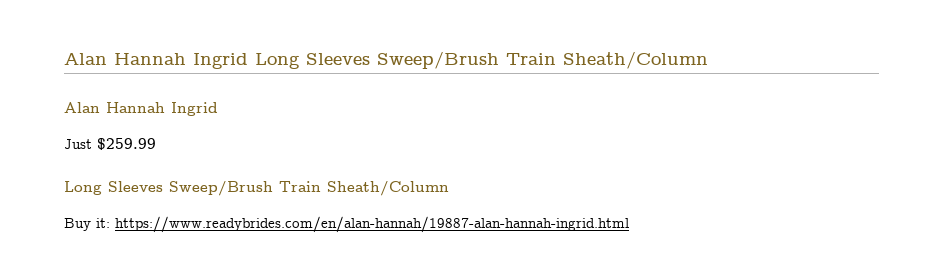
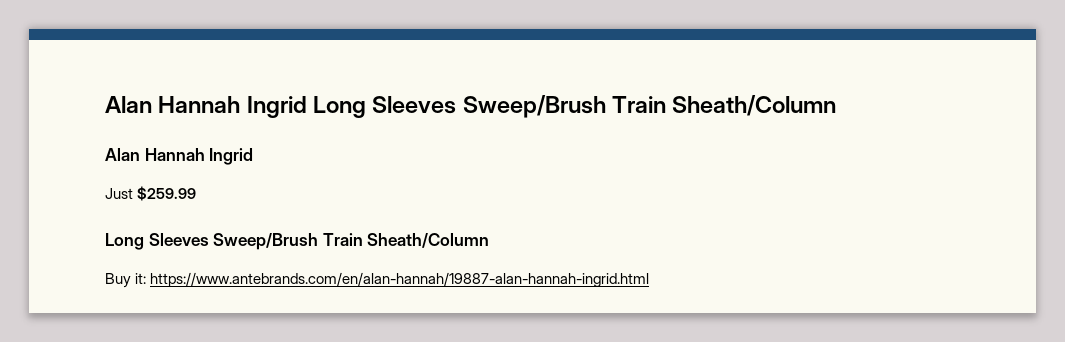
[115,216,629,233] https://www.readybrides.com/en/alan-hannah/19887-alan-hannah-ingrid.html -> [150,272,650,287] https://www.antebrands.com/en/alan-hannah/19887-alan-hannah-ingrid.html

